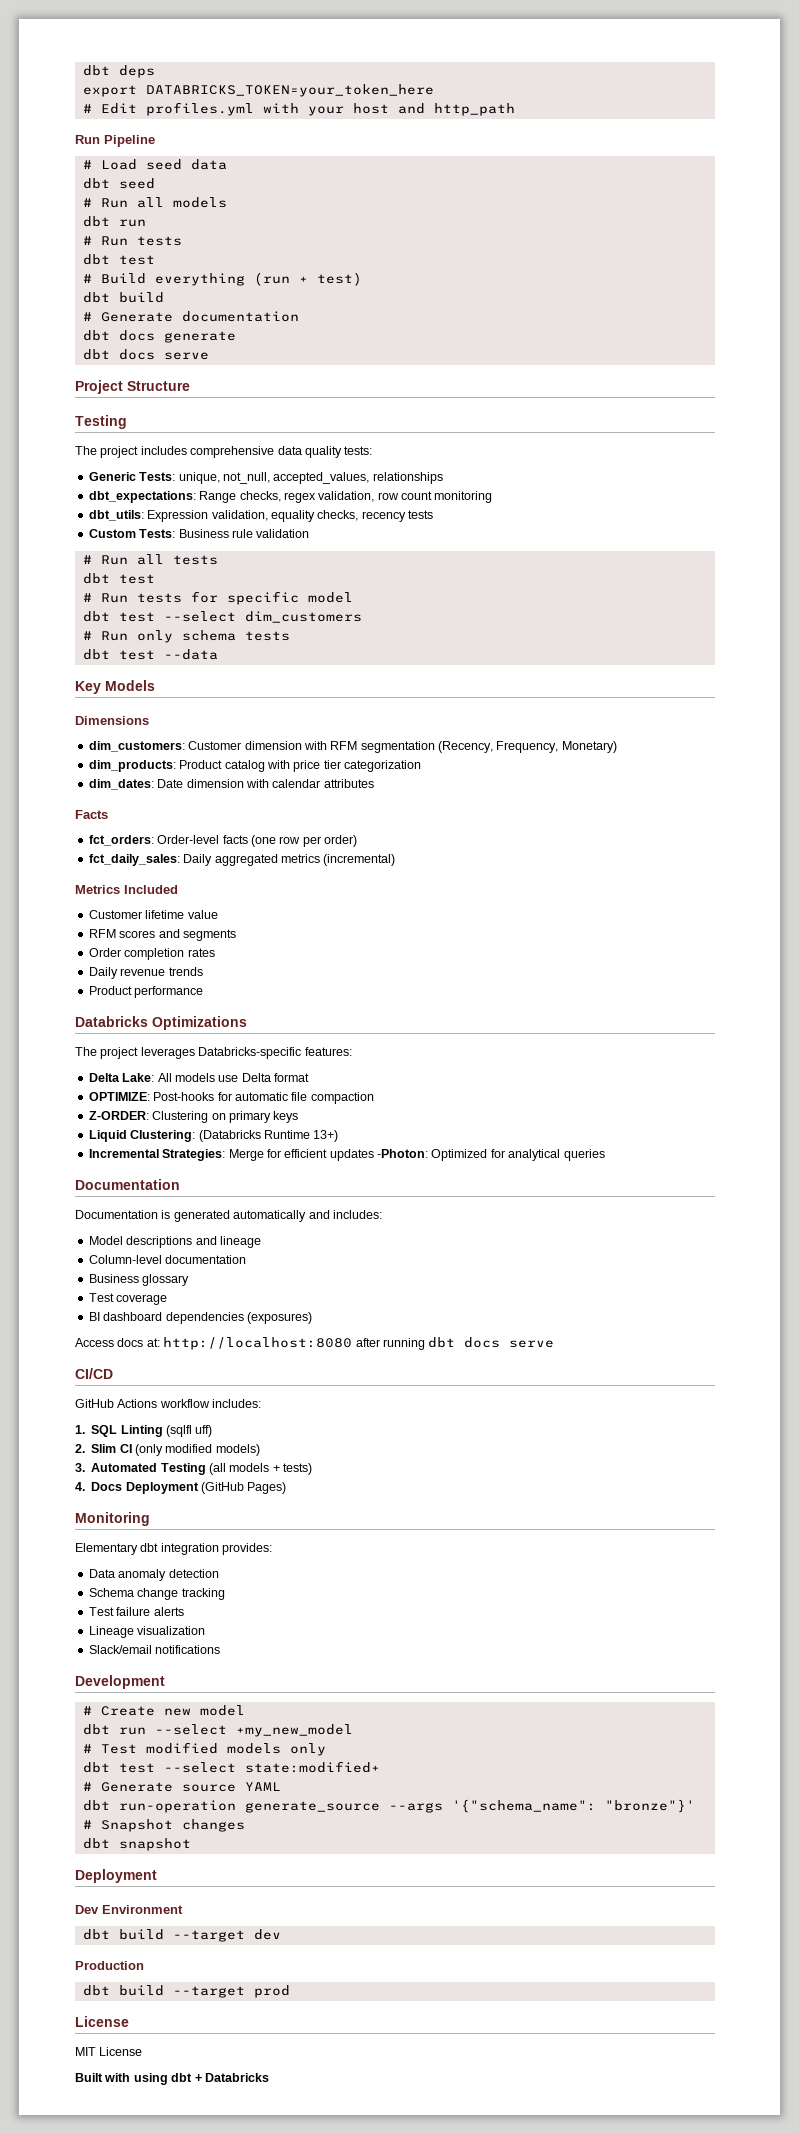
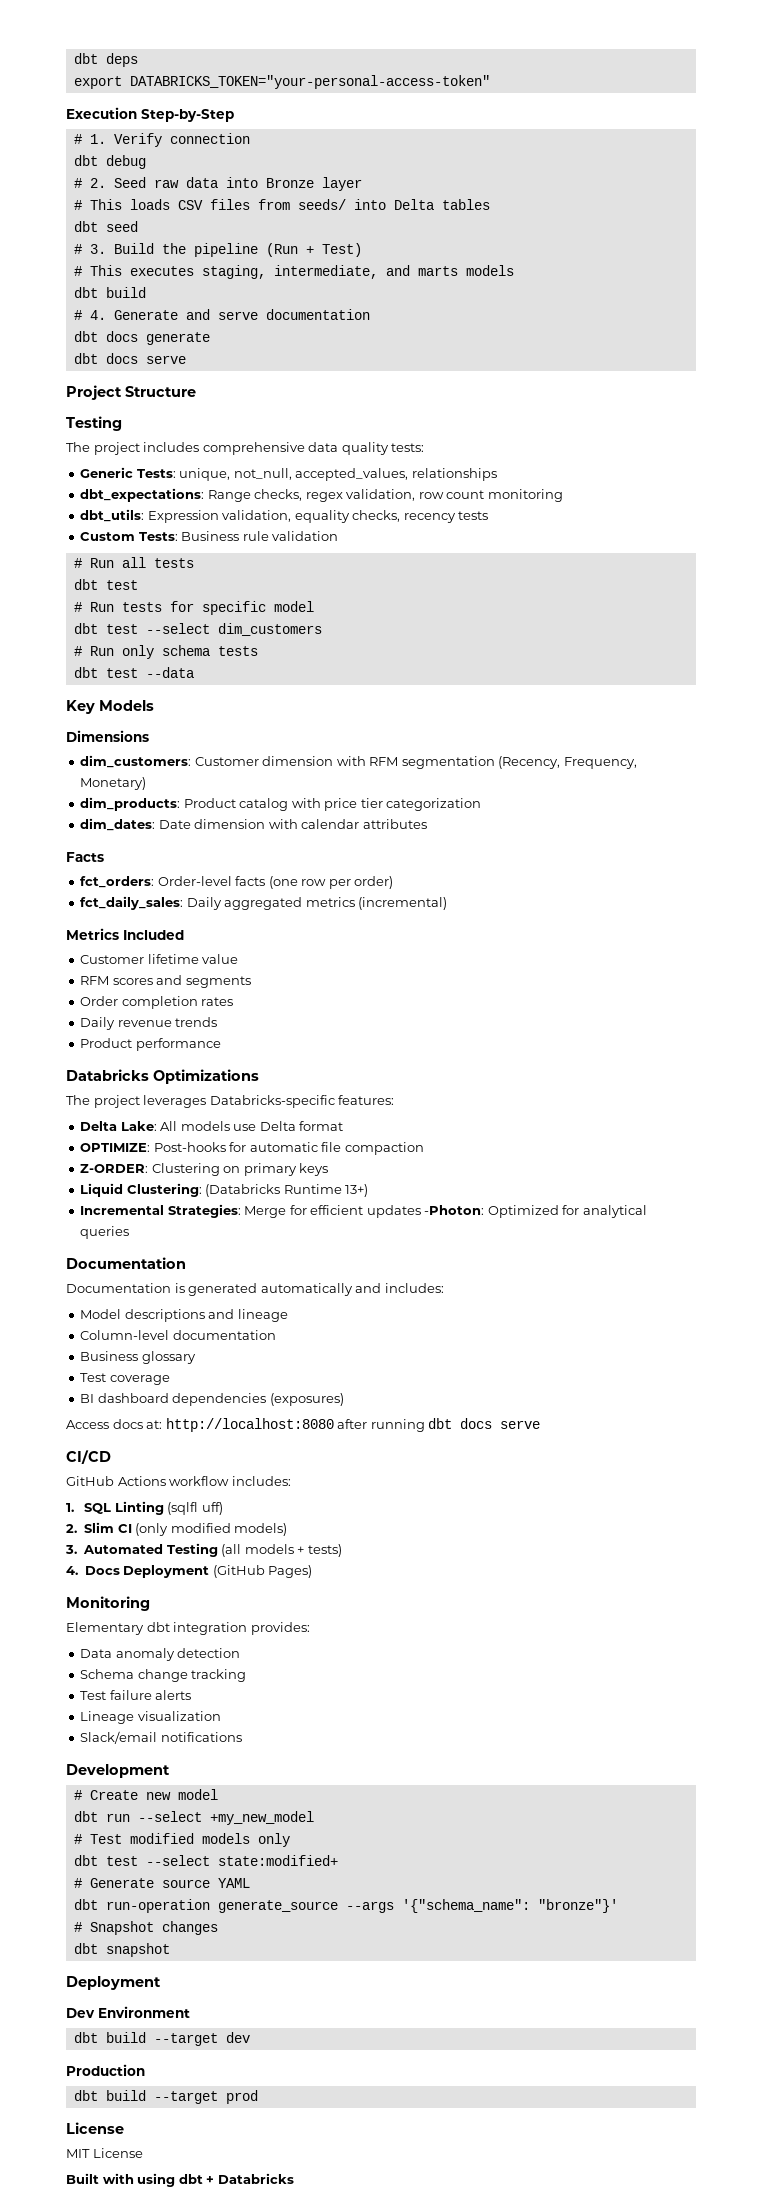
[145,84,434,97] [82,102,515,116] [75,135,155,147] [82,159,227,170] [82,178,155,189] [82,197,227,208] [82,216,146,227] [82,236,182,246] [82,254,155,265] [82,272,362,286] DATABRICKS_TOKEN=your_token_here // # Edit profiles.yml with your host and http_path // Run Pipeline // # Load seed data // dbt seed // # Run all models // dbt run // # Run tests // dbt test // # Build everything (run + test) -> [129,75,490,89] [66,107,234,122] [73,133,250,147] [73,155,146,169] [73,177,362,191] [73,199,490,210] [73,221,138,232] [73,243,362,257] [73,265,514,279] DATABRICKS_TOKEN="your-personal-access-token" // Execution Step-by-Step // # 1. Verify connection // dbt debug // # 2. Seed raw data into Bronze layer // # This loads CSV files from seeds/ into Delta tables // dbt seed // # 3. Build the pipeline (Run + Test) // # This executes staging, intermediate, and marts models
[100,312,173,322] Generate -> [89,309,258,320] 4. Generate and serve

